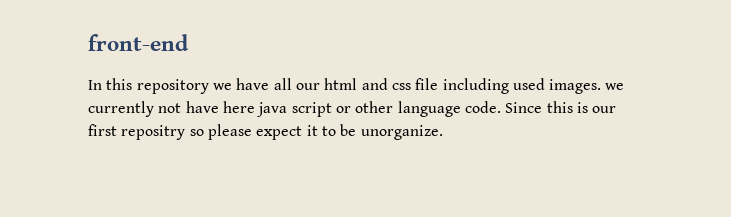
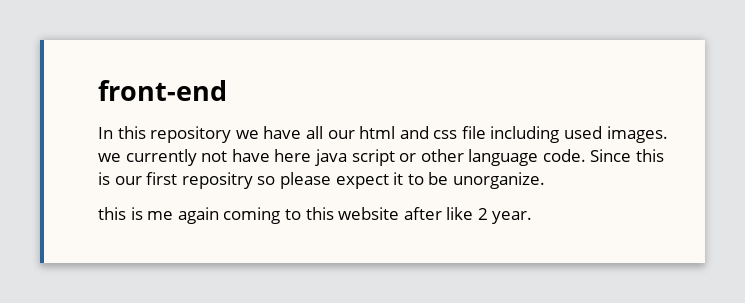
(443, 132) none -> [98,207,533,224] // this is me again coming to this website after like 2 year.

